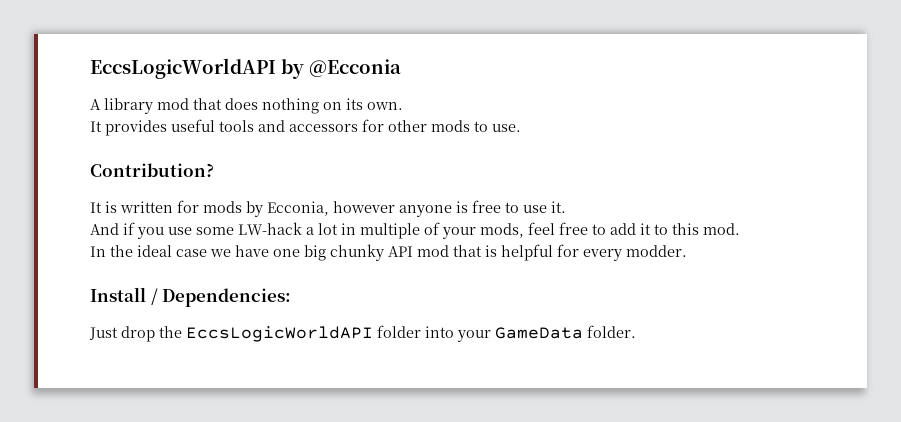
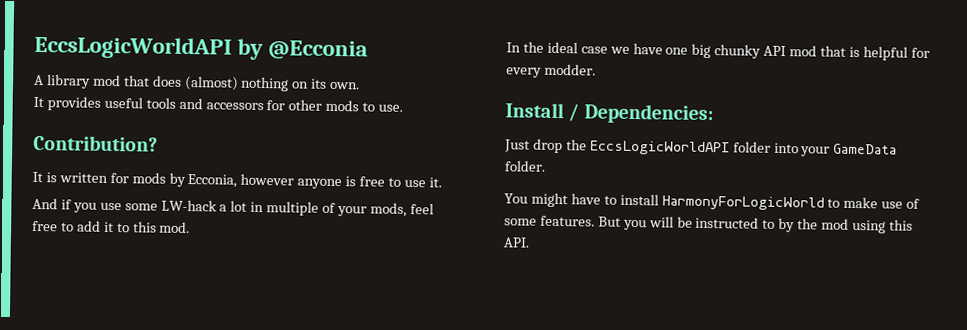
(258, 104) none -> [183,75,239,91] (almost)
(636, 331) none -> [504,192,921,211] [504,215,913,234] [503,237,530,248] // You might have to install HarmonyForLogicWorld to make use of some features. But you will be instructed to by the mod using this API.

